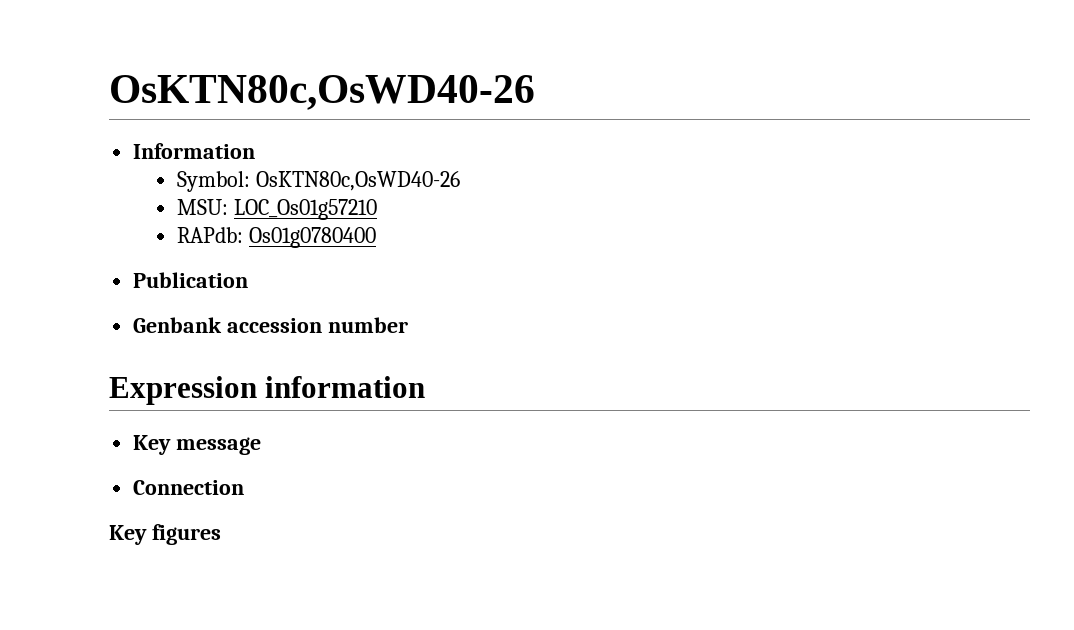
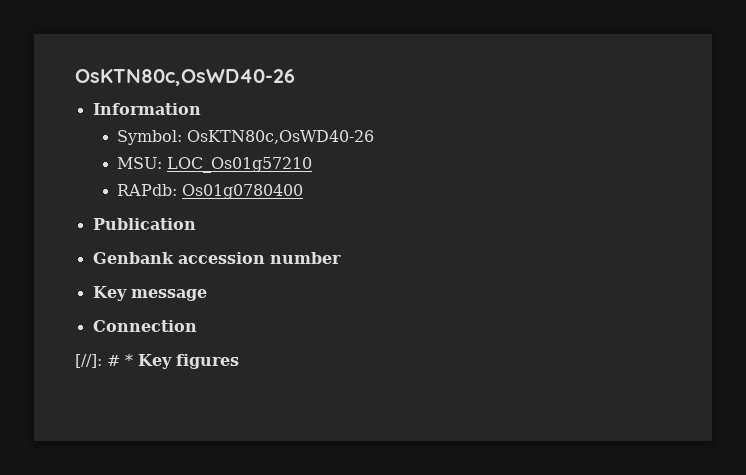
[109,376,426,405] // Expression information -> (341, 258) none
(245, 487) none -> [75,354,133,368] [//]: # *

